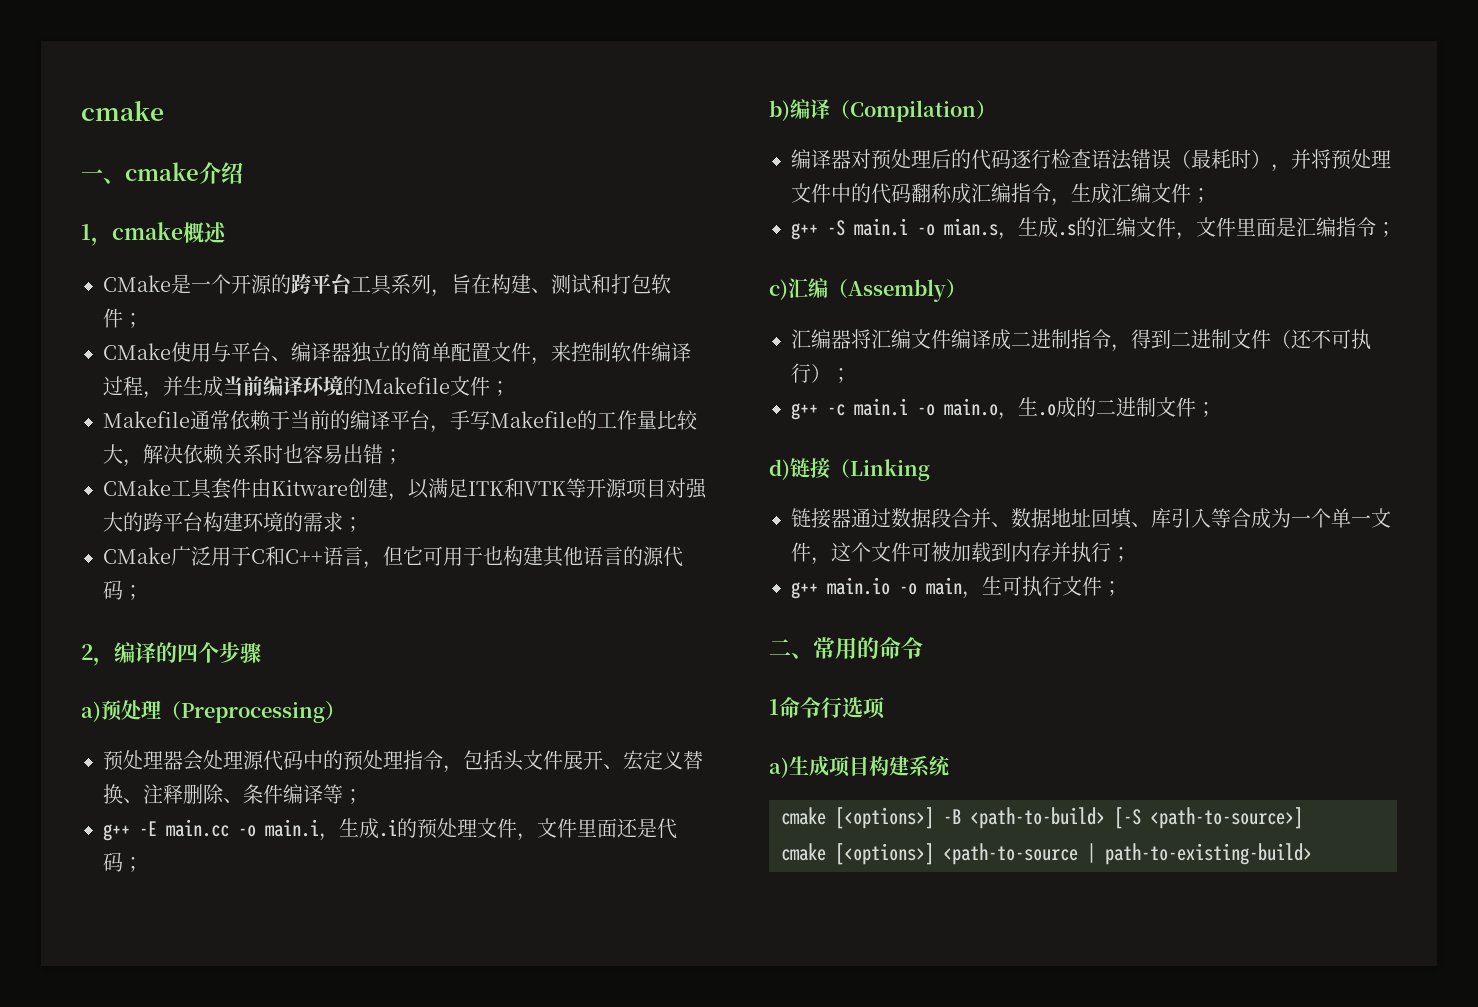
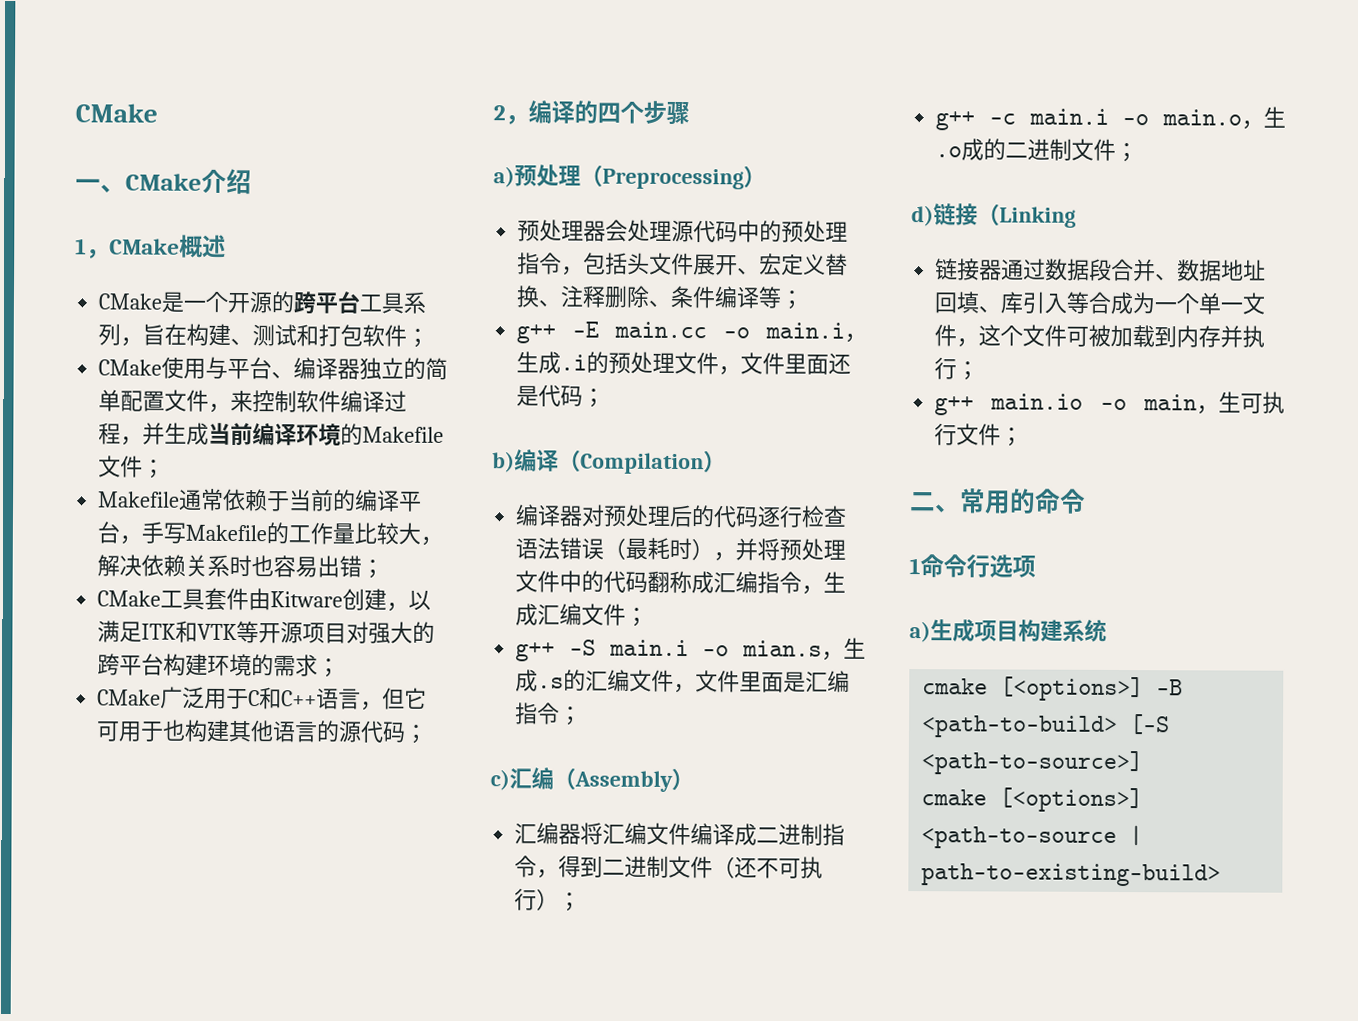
[81,101,164,121] cmake -> [75,103,158,123] CMake
[125,162,199,181] cmake -> [125,173,202,191] CMake
[112,222,183,240] cmake -> [109,238,180,255] CMake

